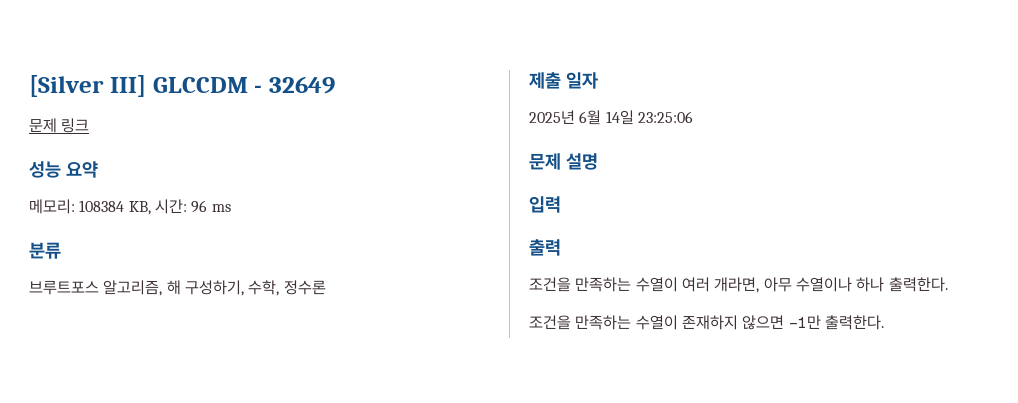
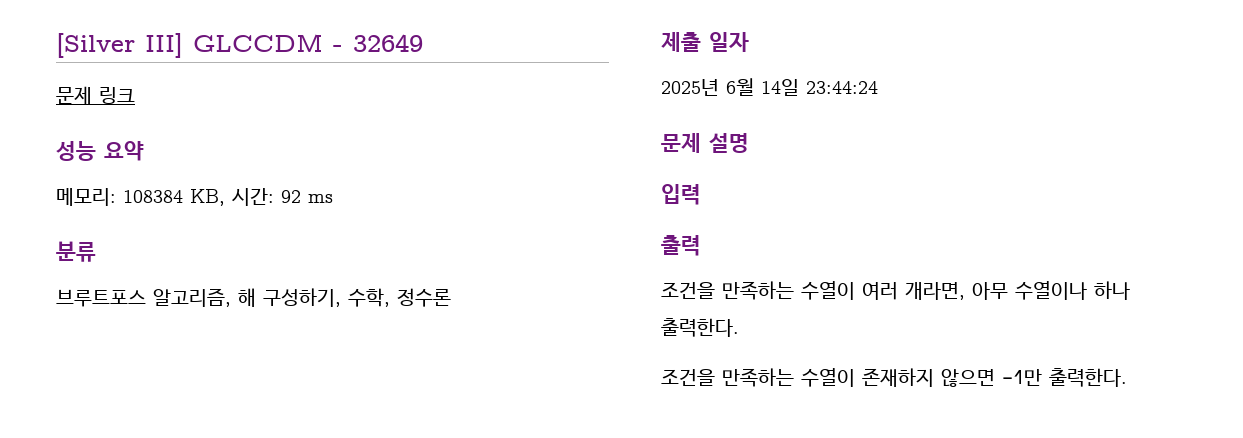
[191,200,208,213] 96 -> [281,190,301,203] 92
[637,111,693,123] 23:25:06 -> [806,81,878,94] 23:44:24

